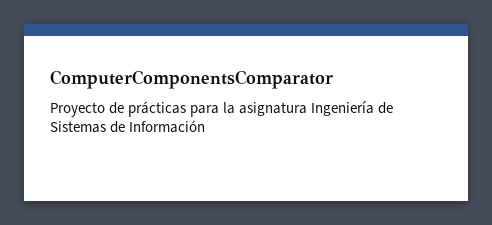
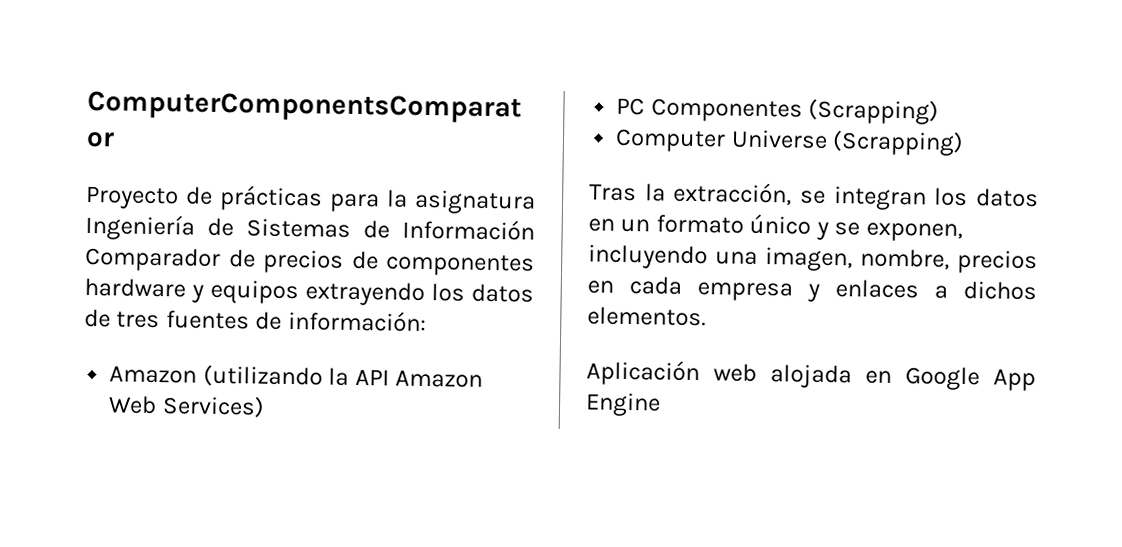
(206, 126) none -> [85,246,535,277] [84,277,534,306] [84,308,427,333] [109,364,484,388] [108,395,265,418] [616,97,940,125] [615,128,965,156] [589,181,1039,211] [588,213,963,242] [588,244,1038,275] [587,276,1037,302] [587,306,706,327] [586,359,1036,392] [585,392,661,417] Comparador de precios de componentes hardware y equipos extrayendo los datos de tres fuentes de información: // Amazon (utilizando la API Amazon Web Services) // PC Componentes (Scrapping) // Computer Universe (Scrapping) // Tras la extracción, se integran los datos en un formato único y se exponen, incluyendo una imagen, nombre, precios en cada empresa y enlaces a dichos elementos. // Aplicación web alojada en Google App Engine

